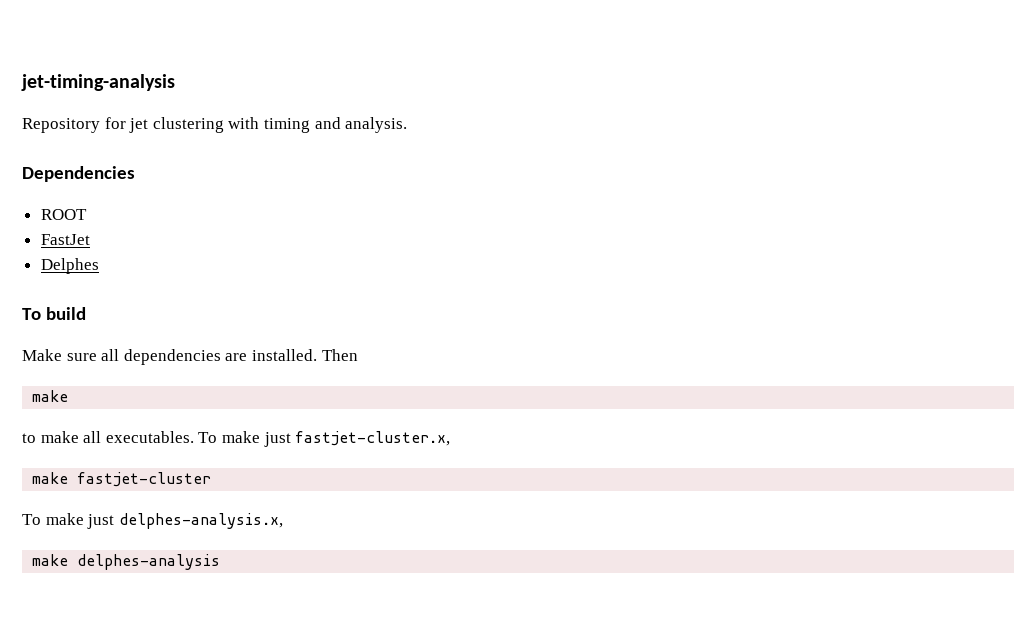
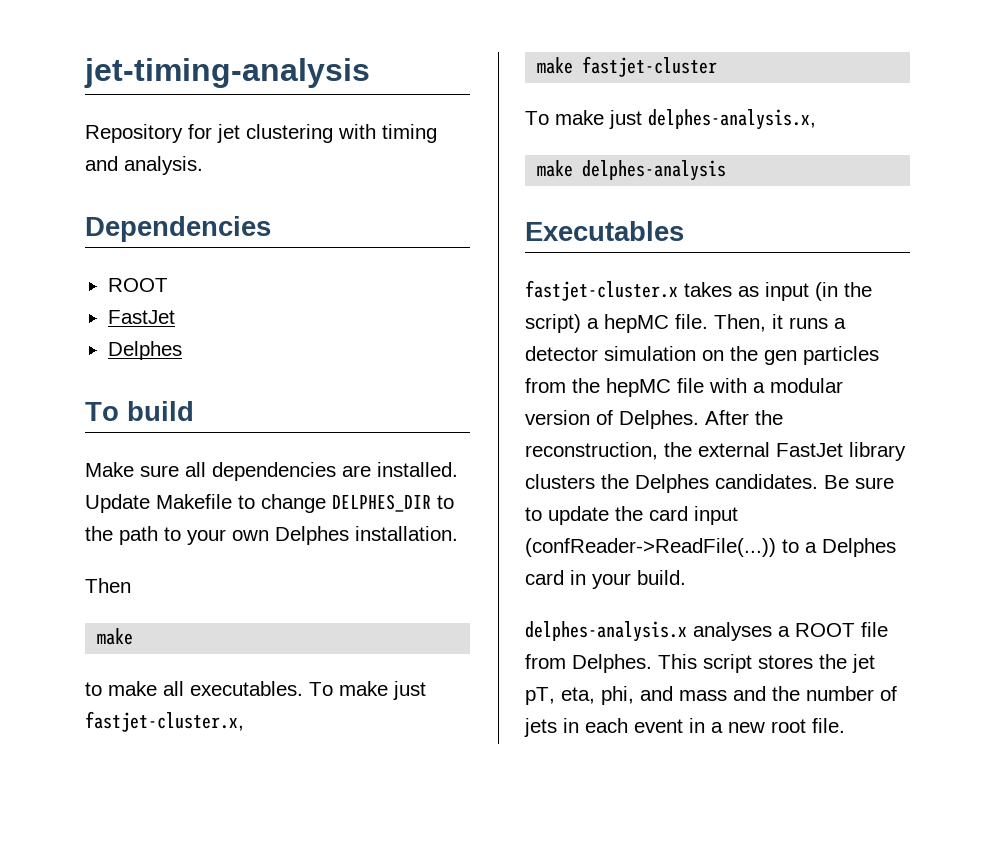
(317, 355) none -> [85,494,454,513] [85,526,458,545] Update Makefile to change DELPHES_DIR to the path to your own Delphes installation. //
(221, 562) none -> [525,221,684,241] [525,280,872,301] [525,314,846,333] [525,346,879,365] [525,378,843,397] [525,410,783,429] [525,442,906,461] [525,474,894,493] [525,506,738,525] [525,538,896,557] [525,570,686,589] [525,621,888,642] [525,654,875,673] [525,686,897,705] [524,718,845,737] // Executables // fastjet-cluster.x takes as input (in the script) a hepMC file. Then, it runs a detector simulation on the gen particles from the hepMC file with a modular version of Delphes. After the reconstruction, the external FastJet library clusters the Delphes candidates. Be sure to update the card input (confReader->ReadFile(...)) to a Delphes card in your build. // delphes-analysis.x analyses a ROOT file from Delphes. This script stores the jet pT, eta, phi, and mass and the number of jets in each event in a new root file.

